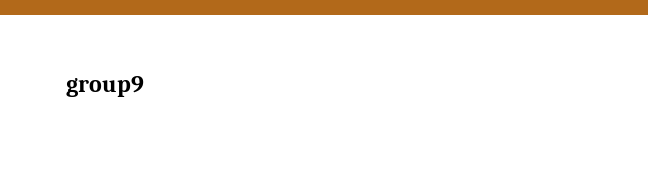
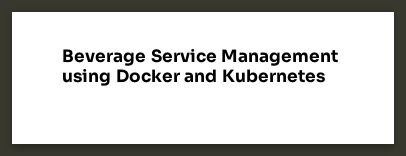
[66,76,144,97] group9 -> [62,48,339,66] [62,68,325,86] Beverage Service Management using Docker and Kubernetes

